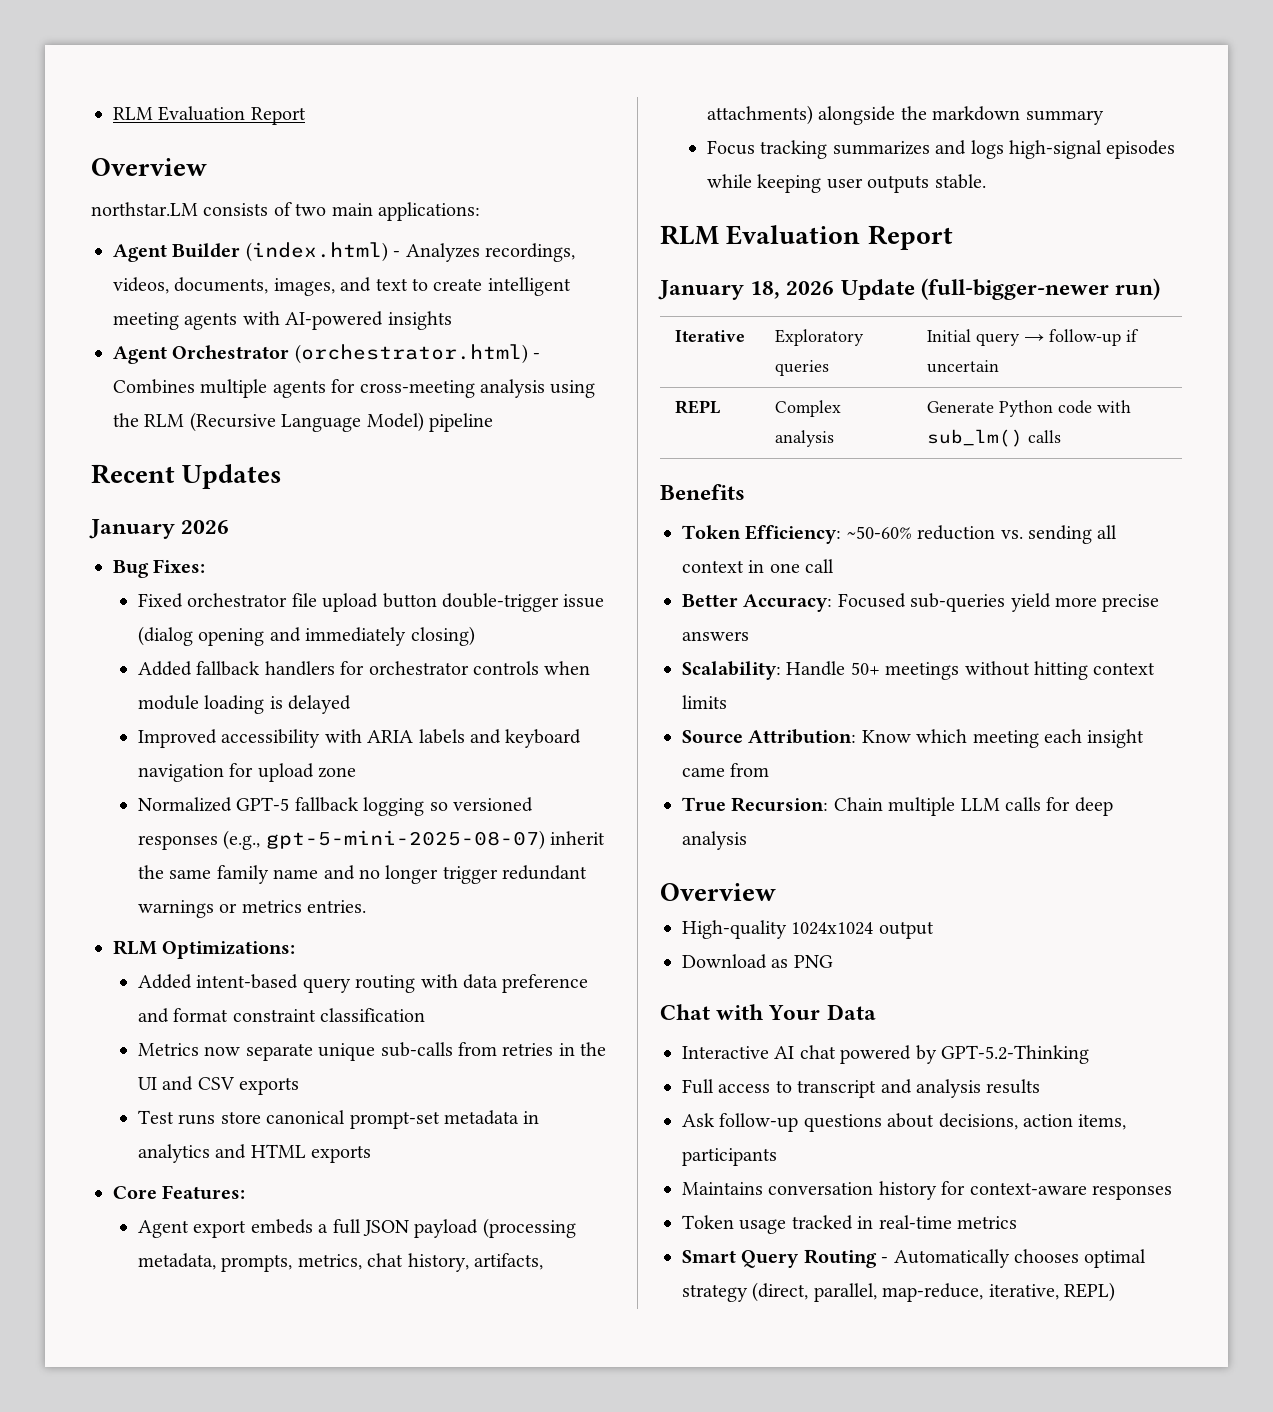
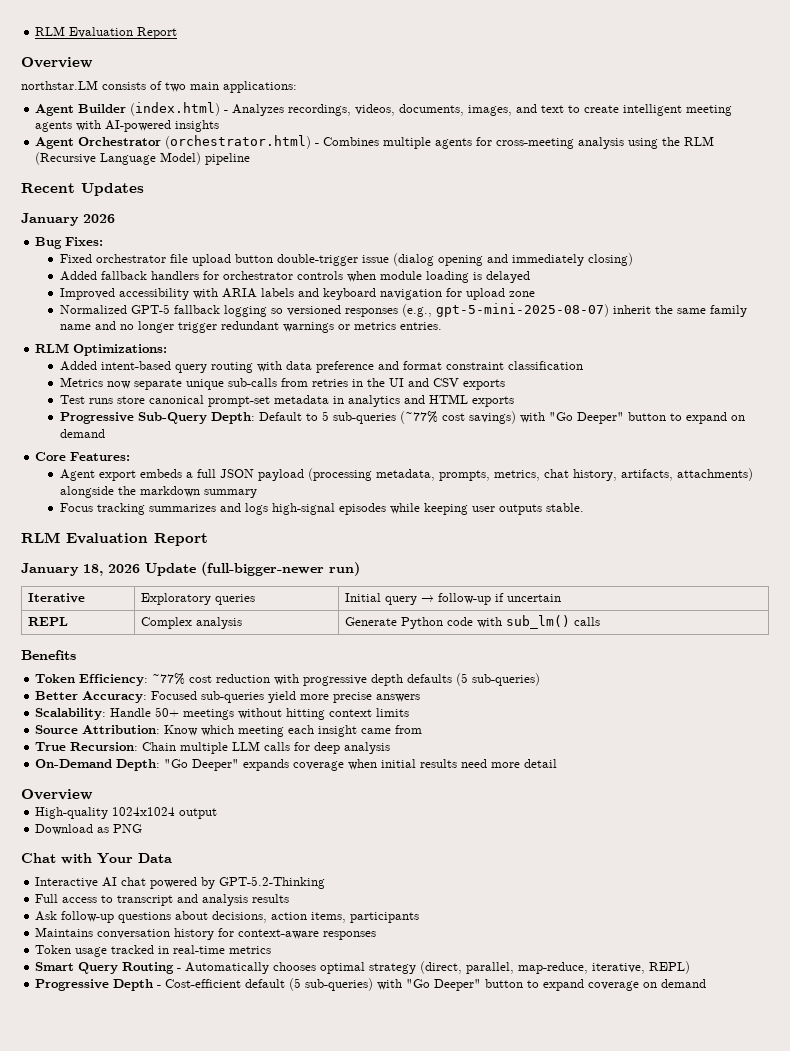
(372, 1154) none -> [60,411,746,424] [60,429,106,438] // Progressive Sub-Query Depth: Default to 5 sub-queries (~77% cost savings) with "Go Deeper" button to expand on demand
[846,525,1118,544] [682,559,835,573] ~50-60% reduction vs. sending all context in one call -> [152,673,541,686] ~77% cost reduction with progressive depth defaults (5 sub-queries)
(747, 840) none -> [35,759,558,771] // On-Demand Depth: "Go Deeper" expands coverage when initial results need more detail
(1115, 1292) none -> [35,978,707,991] // Progressive Depth - Cost-efficient default (5 sub-queries) with "Go Deeper" button to expand coverage on demand

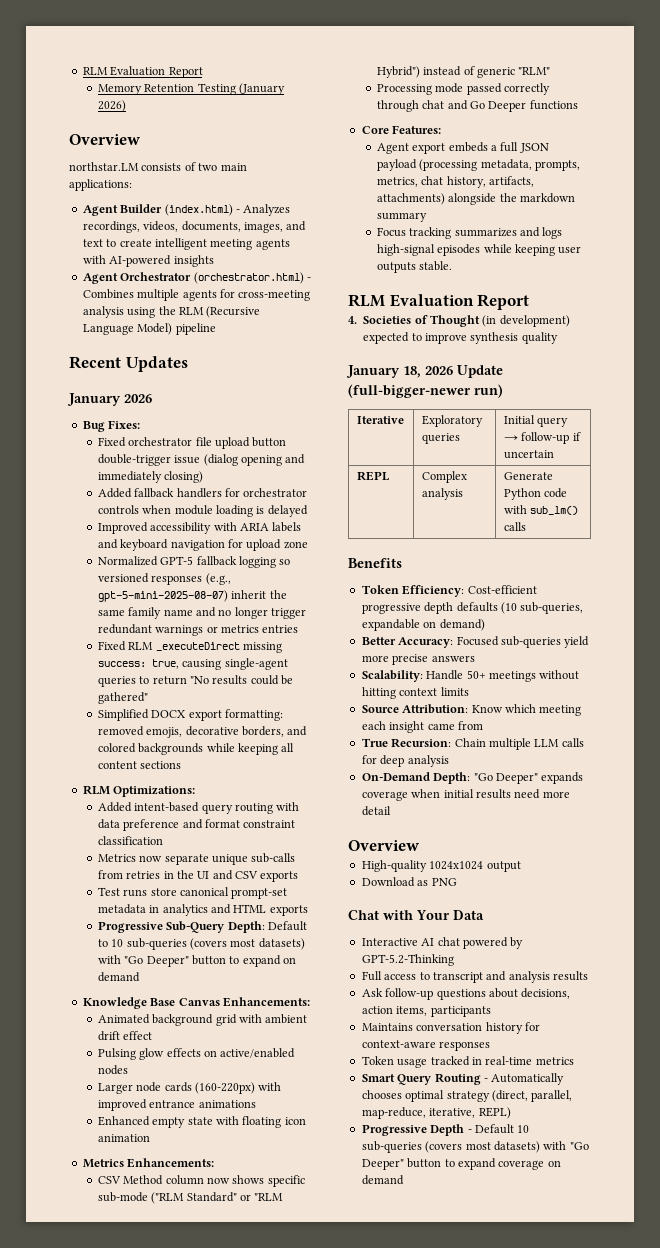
[35,26,178,39] RLM Evaluation Report -> [82,66,203,78] [97,83,285,95] [97,100,126,112] RLM Evaluation Report // Memory Retention Testing (January 2026)
[400,322,443,330] entries. -> [262,625,299,633] [97,641,282,653] [97,658,288,670] [97,675,294,687] [97,692,148,704] [97,709,283,721] [97,726,308,738] [97,743,295,755] [97,761,182,769] entries // Fixed RLM _executeDirect missing success: true, causing single-agent queries to return "No results could be gathered" // Simplified DOCX export formatting: removed emojis, decorative borders, and colored backgrounds while keeping all content sections
[322,411,517,424] 5 sub-queries (~77% cost savings) -> [111,938,305,950] 10 sub-queries (covers most datasets)
(106, 433) none -> [82,997,310,1009] [97,1014,308,1026] [97,1031,153,1041] [97,1048,296,1060] [97,1065,128,1075] [97,1082,282,1094] [97,1099,256,1111] [97,1116,306,1128] [97,1134,150,1142] [82,1158,215,1168] [97,1175,305,1187] [97,1192,284,1204] [376,66,551,78] [376,83,550,95] [376,100,578,112] // Knowledge Base Canvas Enhancements: // Animated background grid with ambient drift effect // Pulsing glow effects on active/enabled nodes // Larger node cards (160-220px) with improved entrance animations // Enhanced empty state with floating icon animation // Metrics Enhancements: // CSV Method column now shows specific sub-mode ("RLM Standard" or "RLM Hybrid") instead of generic "RLM" // Processing mode passed correctly through chat and Go Deeper functions
(208, 539) none -> [348,315,570,327] [363,332,558,344] // 4. Societies of Thought (in development) expected to improve synthesis quality
[152,673,541,686] ~77% cost reduction with progressive depth defaults (5 sub-queries) -> [467,585,537,594] [361,602,584,614] [361,619,485,631] Cost-efficient progressive depth defaults (10 sub-queries, expandable on demand)
[165,978,374,991] Cost-efficient default (5 sub-queries) -> [474,1124,530,1134] [361,1141,540,1153] Default 10 sub-queries (covers most datasets)

